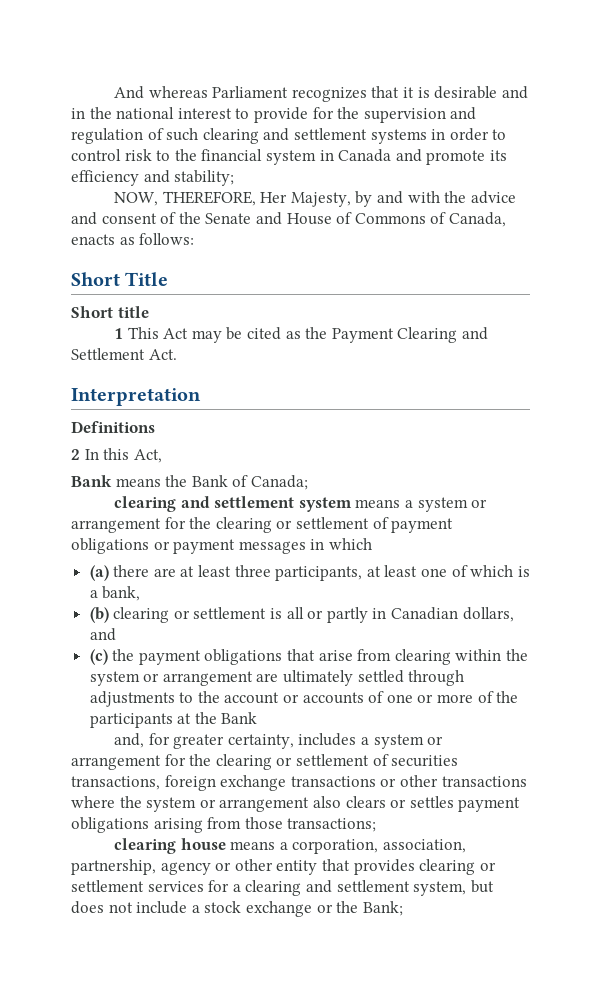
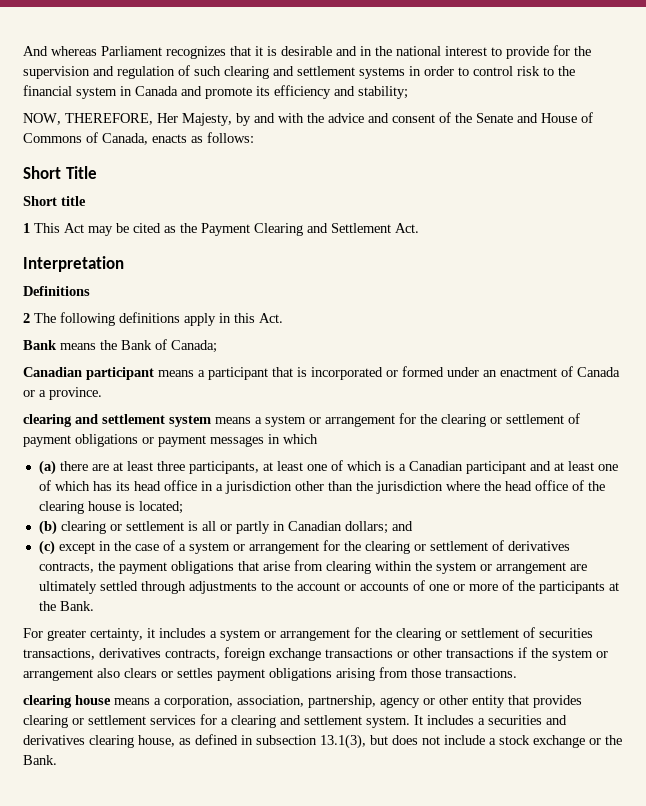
[84,448,162,463] In this Act, -> [34,312,283,326] The following definitions apply in this Act.
(308, 482) none -> [23,366,620,380] [23,387,102,400] // Canadian participant means a participant that is incorporated or formed under an enactment of Canada or a province.
[102,586,141,601] bank, -> [408,461,618,474] [38,480,605,494] [38,501,183,514] Canadian participant and at least one of which has its head office in a jurisdiction other than the jurisdiction where the head office of the clearing house is located;
[462,607,514,622] dollars, -> [344,521,388,534] dollars;
(108, 657) none -> [58,540,570,554] [38,562,94,573] except in the case of a system or arrangement for the clearing or settlement of derivatives contracts,
[221,712,258,724] [114,733,170,748] Bank // and, for -> [59,601,94,611] [23,628,43,638] Bank. // For
(294, 741) none -> [147,628,155,638] it
(160, 783) none -> [99,648,220,660] derivatives contracts,
[71,796,115,808] where -> [518,647,527,658] if
[287,818,377,832] transactions; -> [445,668,517,678] transactions.
[413,881,467,896] system, -> [366,715,567,728] [23,734,366,749] system. It includes a securities and derivatives clearing house, as defined in subsection 13.1(3),
[362,901,403,916] Bank; -> [23,755,57,765] Bank.

